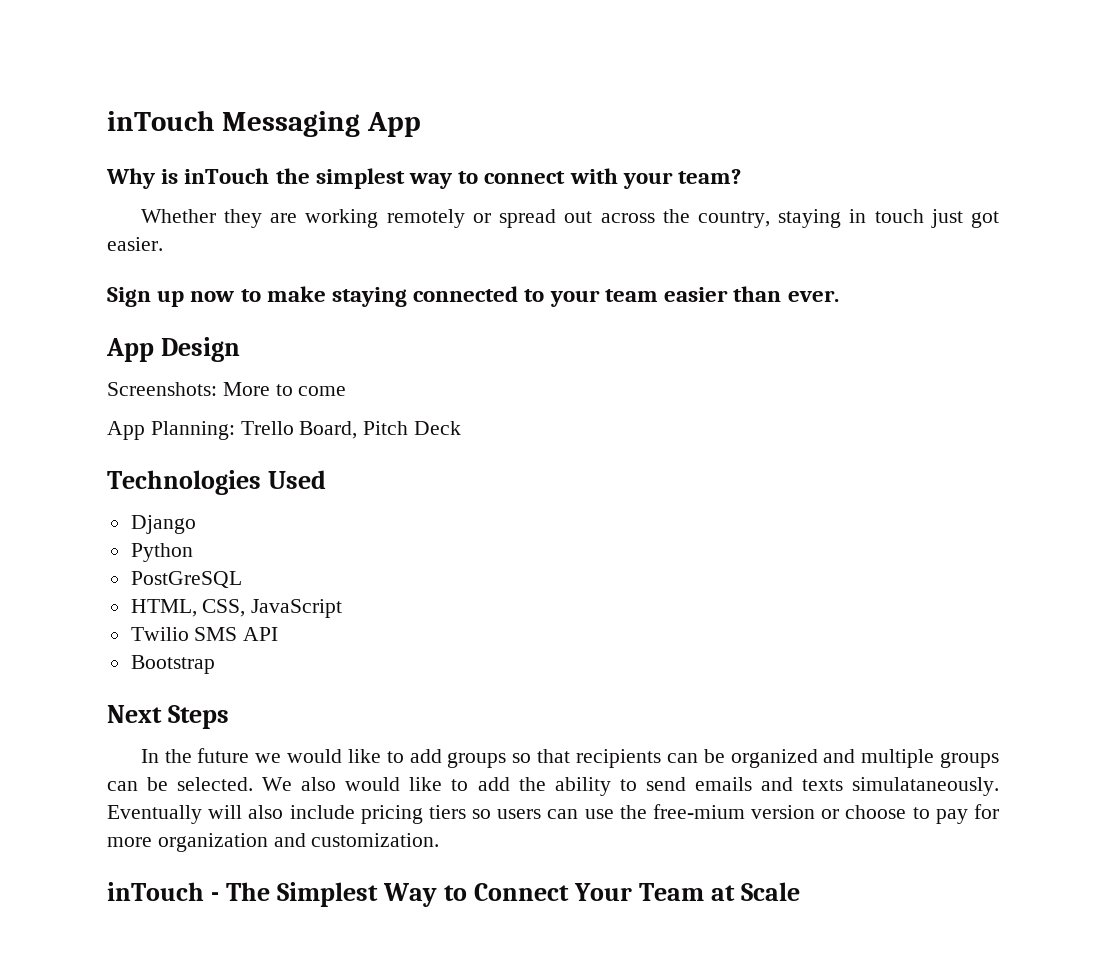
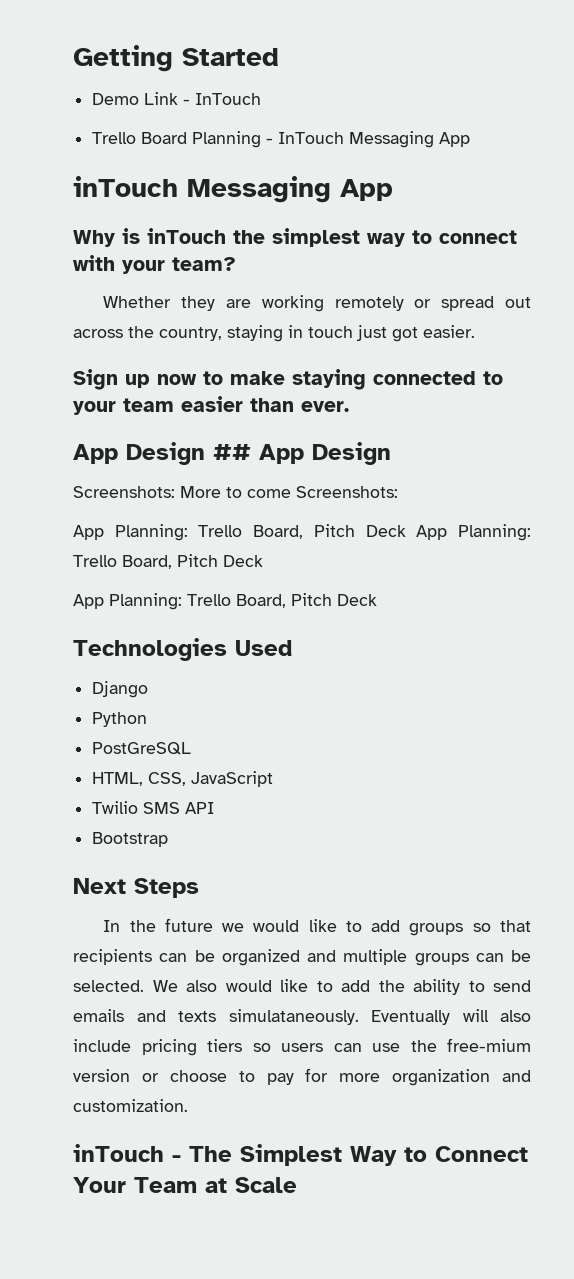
(107, 120) none -> [73,45,279,72] [92,92,262,105] [92,131,471,148] Getting Started // Demo Link - InTouch // Trello Board Planning - InTouch Messaging App //
(241, 349) none -> [213,442,391,465] ## App Design
(347, 391) none -> [296,486,398,498] [73,524,531,541] [73,554,263,569] Screenshots: // App Planning: Trello Board, Pitch Deck App Planning: Trello Board, Pitch Deck

